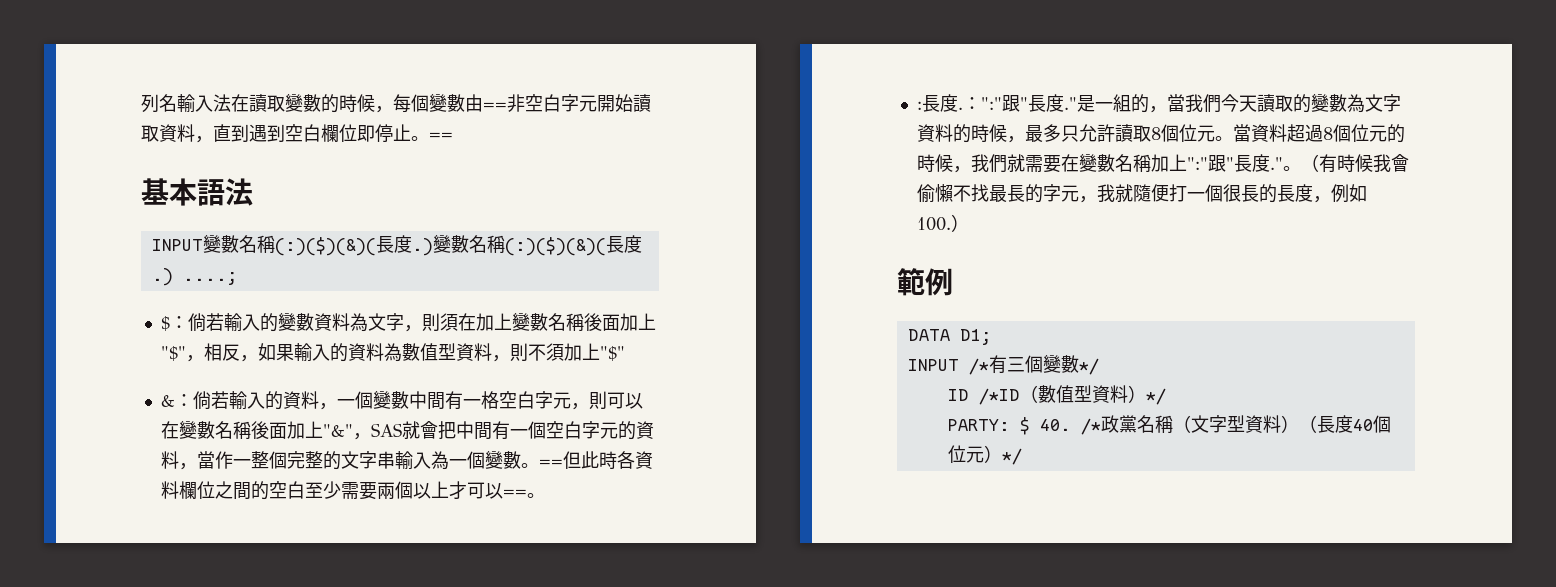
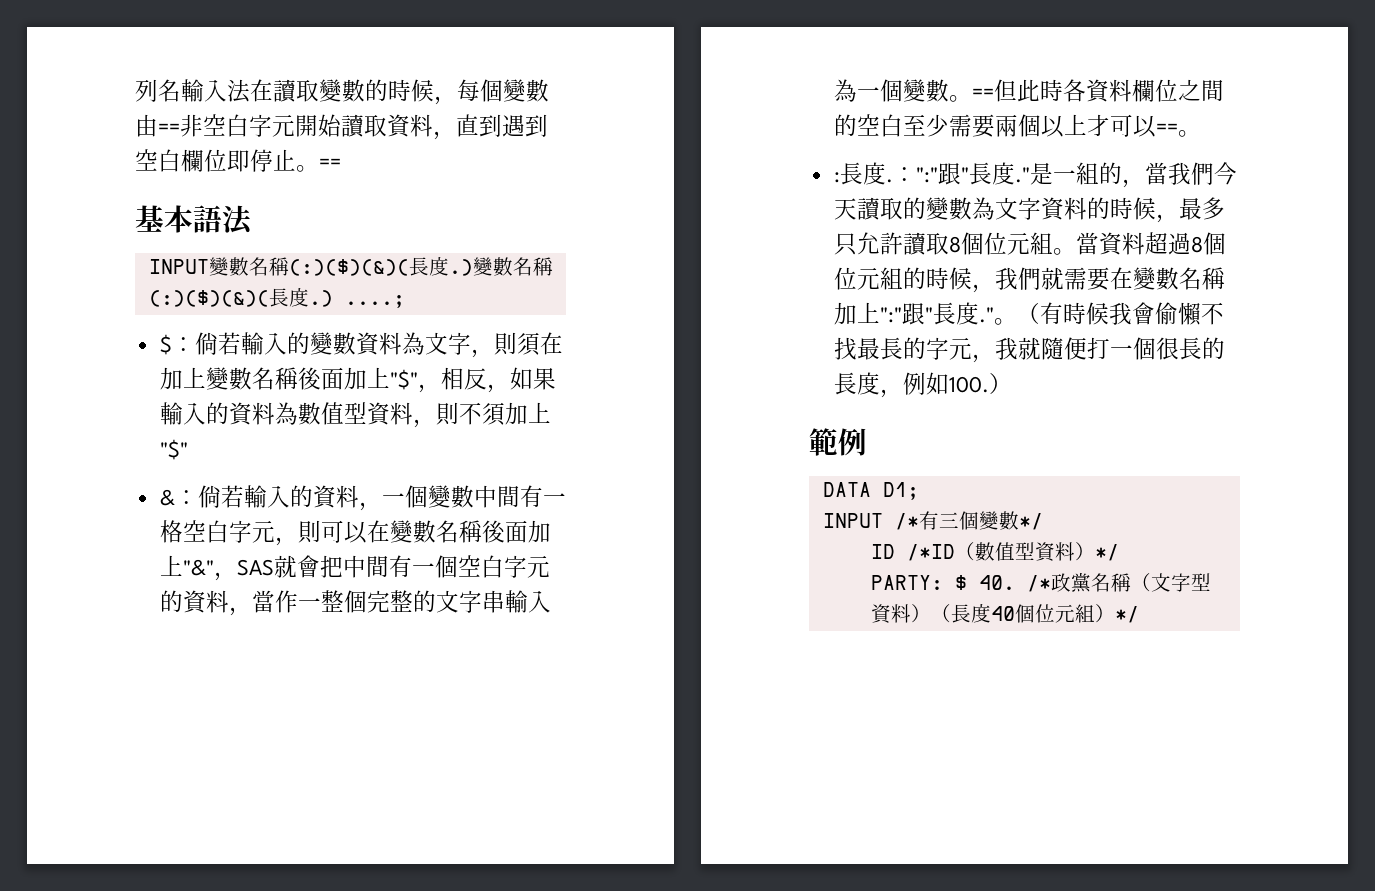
(1215, 133) none -> [1029,232,1053,255] 組
(1387, 133) none -> [879,267,903,290] 組
(984, 454) none -> [1074,604,1095,623] 組

